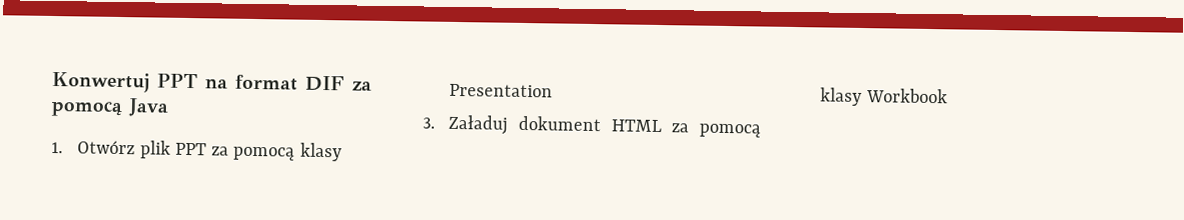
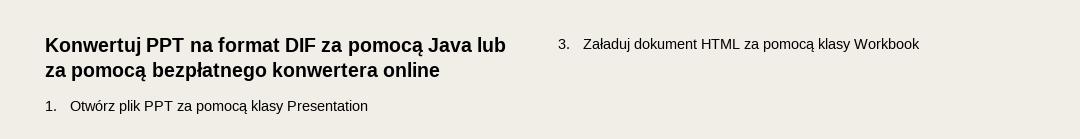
(169, 107) none -> [477,37,507,52] [45,62,441,82] lub za pomocą bezpłatnego konwertera online

